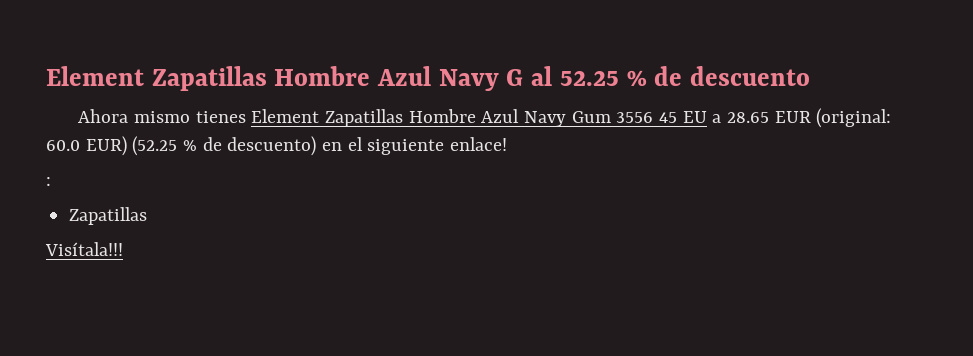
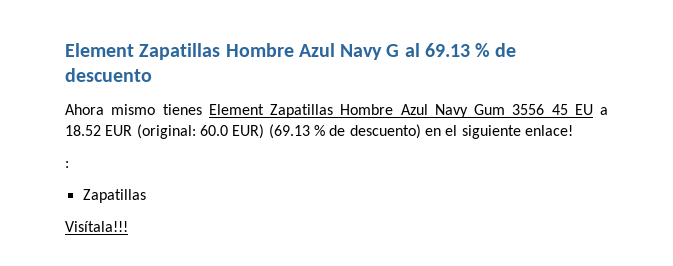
[559,71,619,86] 52.25 -> [424,43,470,57] 69.13
[727,112,770,123] 28.65 -> [65,125,101,136] 18.52
[132,136,178,156] (52.25 -> [268,124,310,139] (69.13

